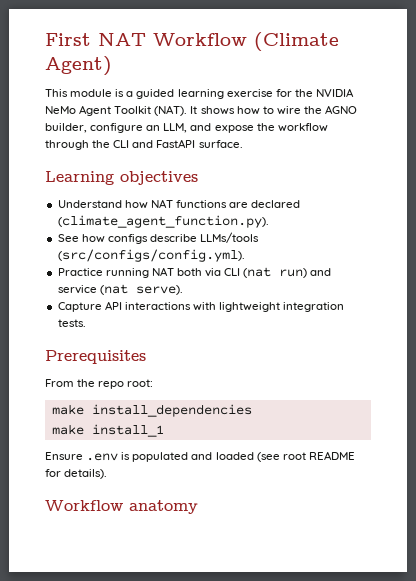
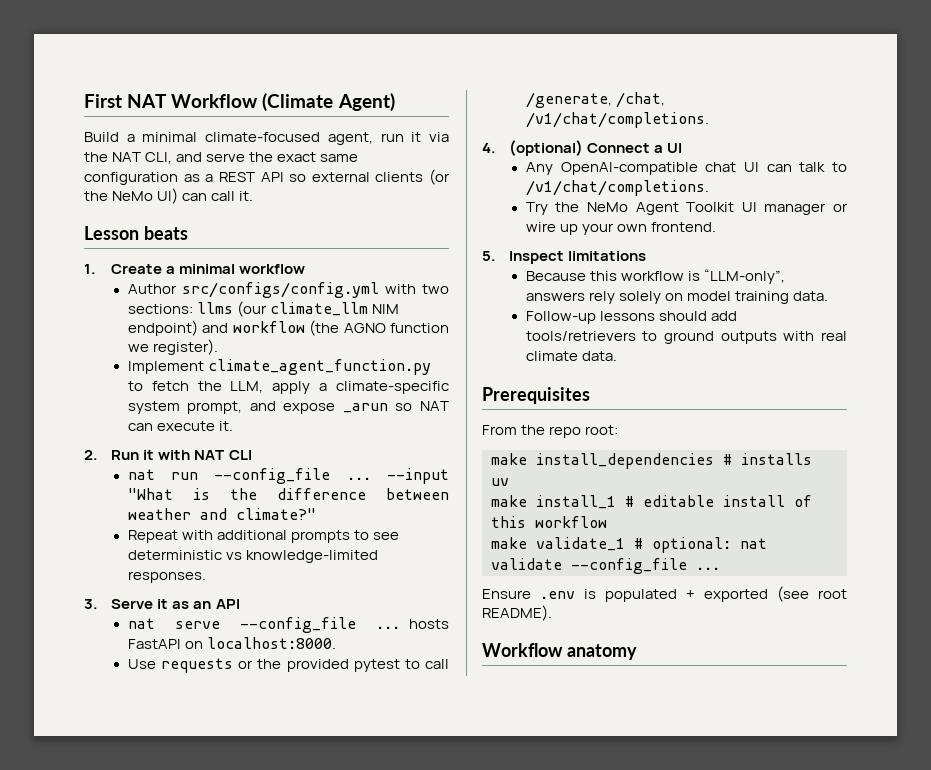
[45,88,354,99] [45,105,358,116] [45,123,328,133] [45,139,243,150] [45,171,198,185] [57,199,301,209] [57,215,269,228] [57,232,260,244] [57,249,245,262] [57,267,332,278] [57,284,183,295] [57,301,345,312] [57,319,86,327] This module is a guided learning exercise for the NVIDIA NeMo Agent Toolkit (NAT). It shows how to wire the AGNO builder, configure an LLM, and expose the workflow through the CLI and FastAPI surface. // Learning objectives // Understand how NAT functions are declared (climate_agent_function.py). // See how configs describe LLMs/tools (src/configs/config.yml). // Practice running NAT both via CLI (nat run) and service (nat serve). // Capture API interactions with lightweight integration tests. -> [84,132,449,145] [84,152,359,164] [84,169,450,185] [84,188,254,204] [84,226,188,240] [84,264,306,274] [127,282,449,298] [127,301,400,317] [127,320,449,336] [127,339,218,355] [127,359,431,375] [127,381,449,394] [127,401,449,414] [127,421,233,431] [84,450,252,460] [127,468,449,484] [127,488,449,500] [127,508,316,520] [127,530,400,543] [127,550,378,563] [127,571,206,583] [84,599,240,609] [127,617,449,633] [127,637,336,649] [127,658,449,673] [525,92,665,108] [525,112,709,128] [482,140,683,156] [525,162,847,175] [525,180,709,196] [525,202,848,215] [525,222,717,235] [482,251,647,264] [525,269,786,284] [525,291,829,304] [525,311,737,324] [525,331,847,344] [525,351,617,361] Build a minimal climate-focused agent, run it via the NAT CLI, and serve the exact same configuration as a REST API so external clients (or the NeMo UI) can call it. // Lesson beats // 1. Create a minimal workflow // Author src/configs/config.yml with two sections: llms (our climate_llm NIM endpoint) and workflow (the AGNO function we register). // Implement climate_agent_function.py to fetch the LLM, apply a climate-specific system prompt, and expose _arun so NAT can execute it. // 2. Run it with NAT CLI // nat run --config_file ... --input "What is the difference between weather and climate?" // Repeat with additional prompts to see deterministic vs knowledge-limited responses. // 3. Serve it as an API // nat serve --config_file ... hosts FastAPI on localhost:8000. // Use requests or the provided pytest to call /generate, /chat, /v1/chat/completions. // 4. (optional) Connect a UI // Any OpenAI-compatible chat UI can talk to /v1/chat/completions. // Try the NeMo Agent Toolkit UI manager or wire up your own frontend. // 5. Inspect limitations // Because this workflow is “LLM-only”, answers rely solely on model training data. // Follow-up lessons should add tools/retrievers to ground outputs with real climate data.
(252, 410) none -> [723,453,812,465] [491,478,509,486] # installs uv
[45,451,355,462] [45,469,108,479] // Ensure .env is populated and loaded (see root README for details). -> [625,495,812,507] [491,516,607,528] [491,537,767,553] [491,558,720,574] [482,586,847,602] [482,605,552,621] # editable install of this workflow // make validate_1 # optional: nat validate --config_file ... // Ensure .env is populated + exported (see root README).

